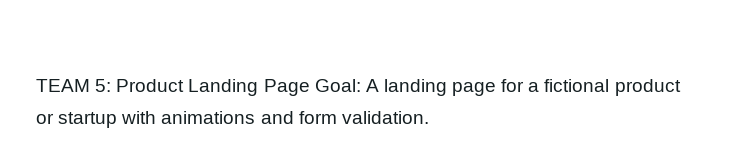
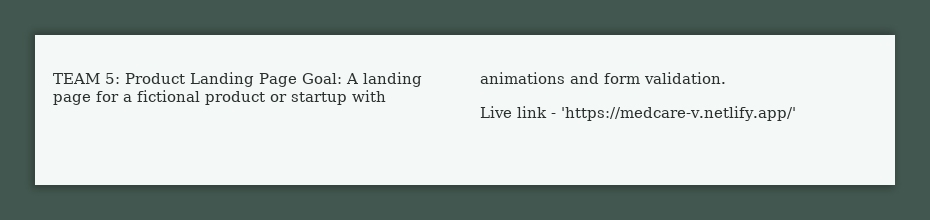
(429, 117) none -> [480,106,796,121] // Live link - 'https://medcare-v.netlify.app/'

